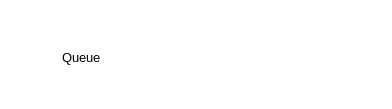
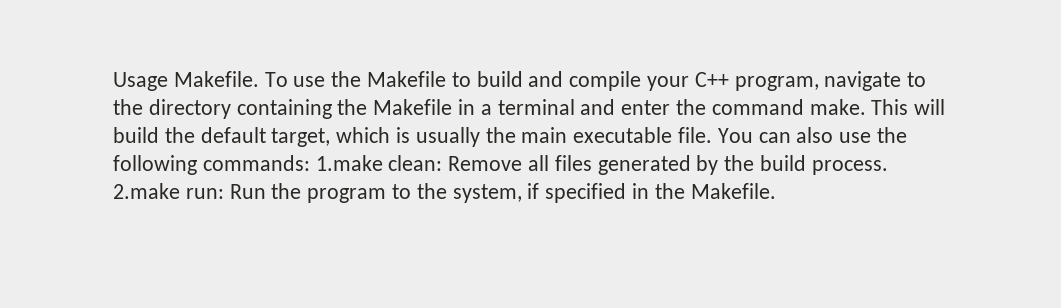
[62,53,100,65] Queue -> [113,71,927,91] [113,99,946,119] [113,127,908,147] [113,155,888,175] [113,183,776,203] Usage Makefile. To use the Makefile to build and compile your C++ program, navigate to the directory containing the Makefile in a terminal and enter the command make. This will build the default target, which is usually the main executable file. You can also use the following commands: 1.make clean: Remove all files generated by the build process. 2.make run: Run the program to the system, if specified in the Makefile.

